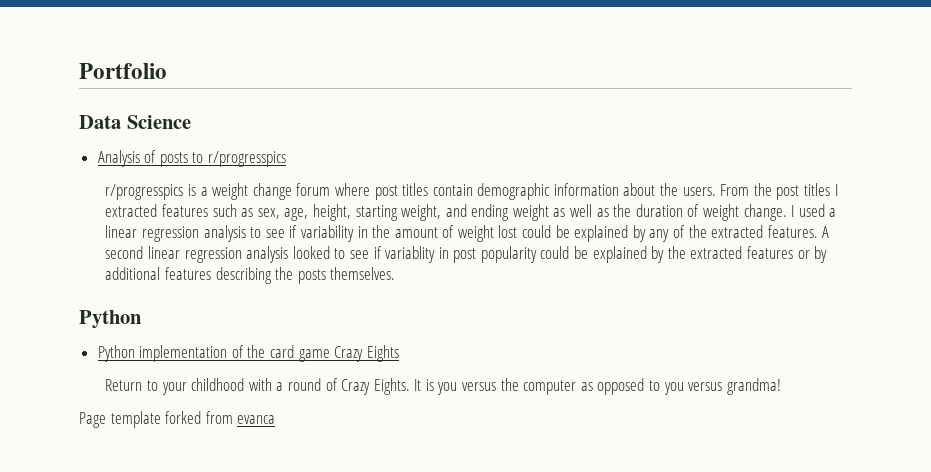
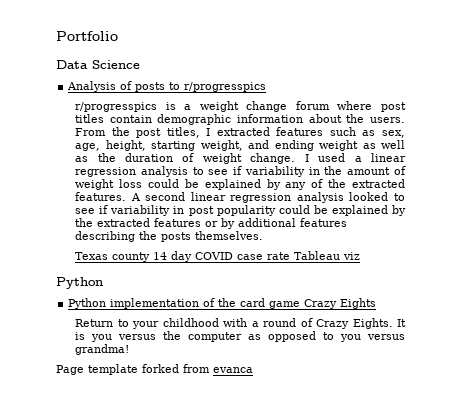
[804,183,831,196] titles -> [166,127,200,138] titles,
[498,225,518,238] lost -> [119,179,143,188] loss
[385,246,436,263] variablity -> [110,205,171,216] variability
(396, 273) none -> [75,251,361,262] // Texas county 14 day COVID case rate Tableau viz

